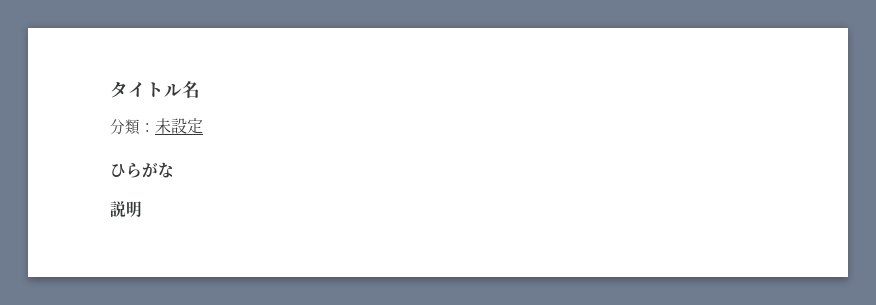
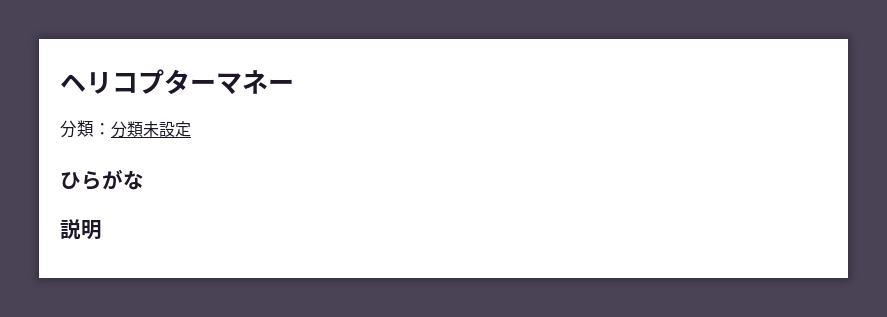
[110,81,200,98] タイトル名 -> [60,69,294,95] ヘリコプターマネー
(155, 127) none -> [111,121,143,138] 分類

